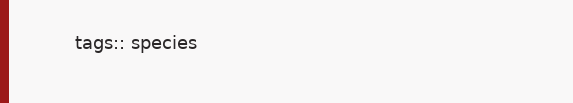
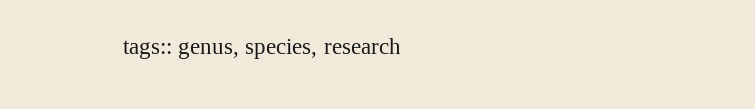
[131,35,197,53] species -> [178,38,401,59] genus, species, research

